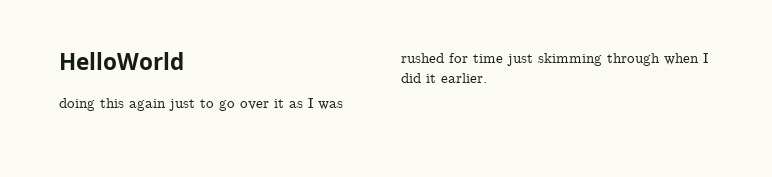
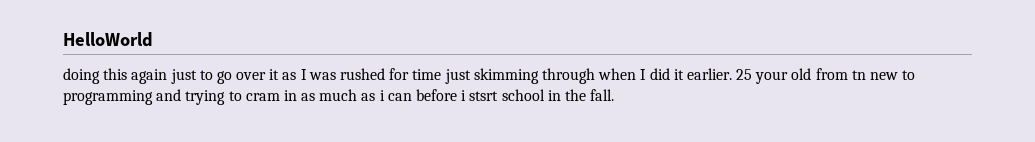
(487, 78) none -> [736,68,916,84] [63,89,615,105] 25 your old from tn new to programming and trying to cram in as much as i can before i stsrt school in the fall.

